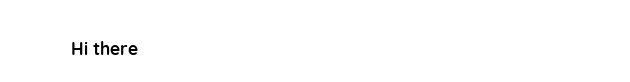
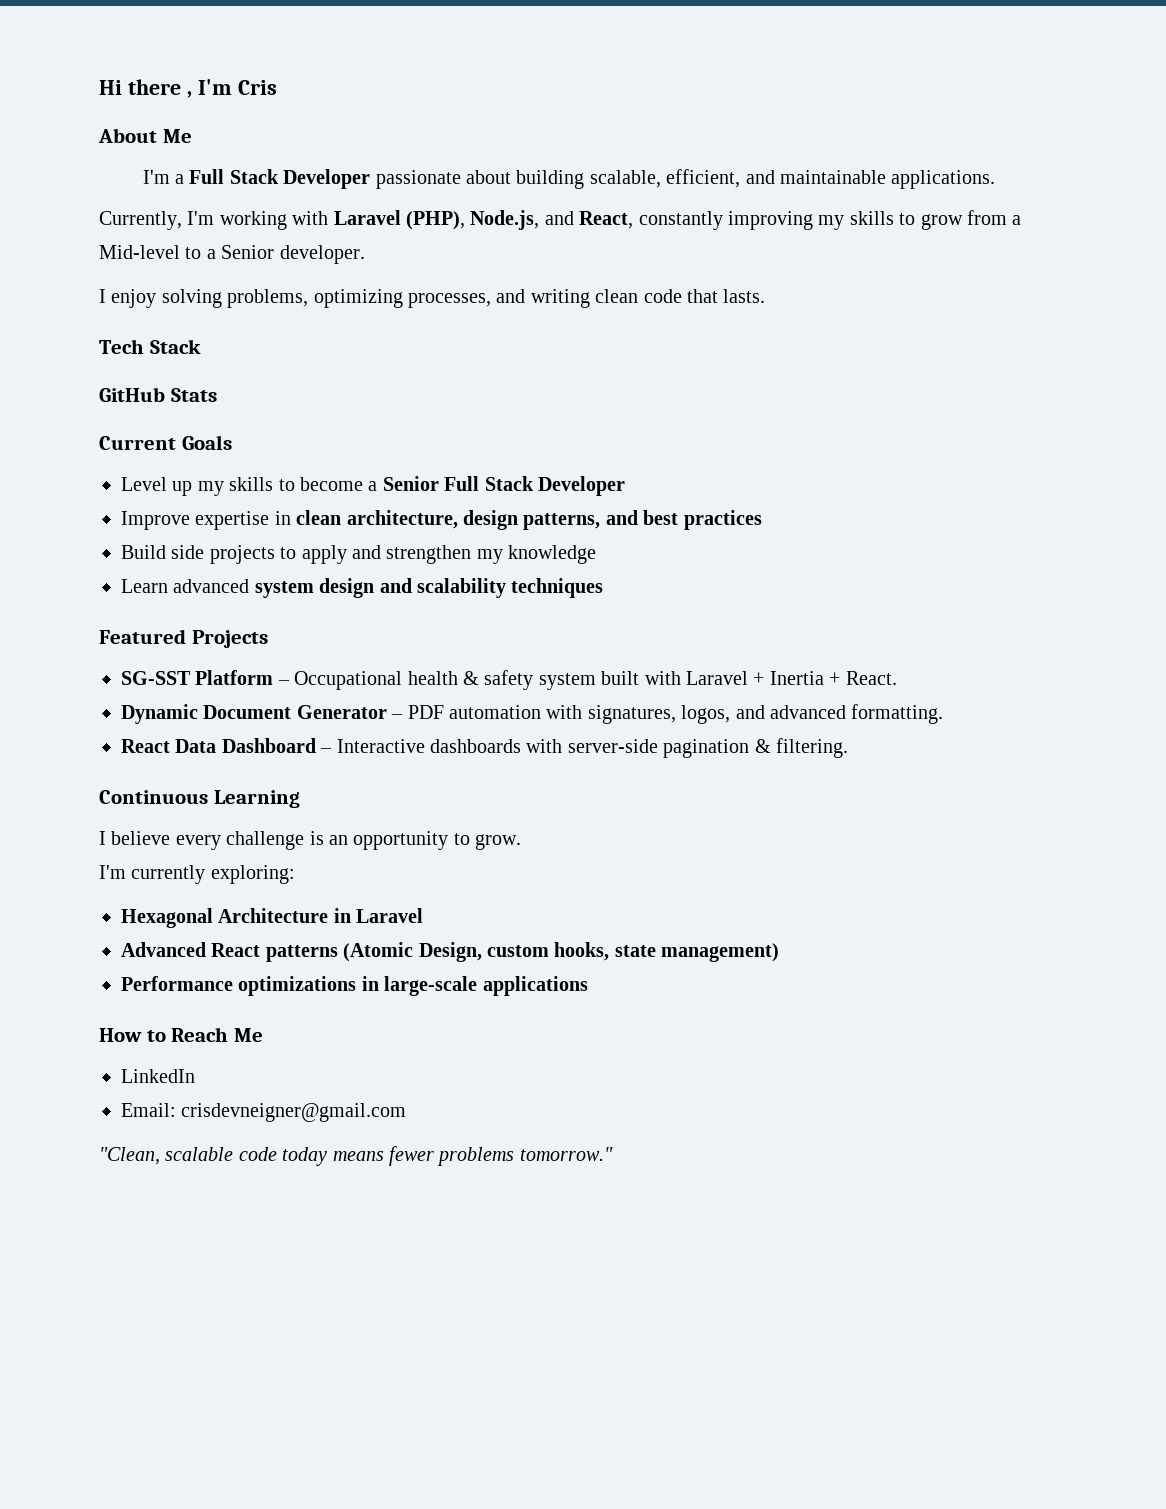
(138, 48) none -> [186,79,277,98] [98,128,192,143] [142,169,996,189] [99,210,1022,230] [99,245,365,264] [99,289,766,308] [99,339,201,354] [99,387,217,402] [99,435,232,450] [121,476,625,496] [121,510,762,530] [121,545,597,564] [121,578,604,598] [99,629,268,648] [121,670,897,690] [121,704,944,724] [121,738,848,758] [99,790,300,808] [99,831,522,850] [99,865,295,884] [121,908,424,928] [121,942,780,962] [121,976,588,996] [99,1027,264,1042] [121,1069,195,1083] [121,1103,407,1122] [99,1146,613,1166] , I'm Cris // About Me // I'm a Full Stack Developer passionate about building scalable, efficient, and maintainable applications. // Currently, I'm working with Laravel (PHP), Node.js, and React, constantly improving my skills to grow from a Mid-level to a Senior developer. // I enjoy solving problems, optimizing processes, and writing clean code that lasts. // Tech Stack // GitHub Stats // Current Goals // Level up my skills to become a Senior Full Stack Developer // Improve expertise in clean architecture, design patterns, and best practices // Build side projects to apply and strengthen my knowledge // Learn advanced system design and scalability techniques // Featured Projects // SG-SST Platform – Occupational health & safety system built with Laravel + Inertia + React. // Dynamic Document Generator – PDF automation with signatures, logos, and advanced formatting. // React Data Dashboard – Interactive dashboards with server-side pagination & filtering. // Continuous Learning // I believe every challenge is an opportunity to grow. // I'm currently exploring: // Hexagonal Architecture in Laravel // Advanced React patterns (Atomic Design, custom hooks, state management) // Performance optimizations in large-scale applications // How to Reach Me // LinkedIn // Email: crisdevneigner@gmail.com // "Clean, scalable code today means fewer problems tomorrow."

